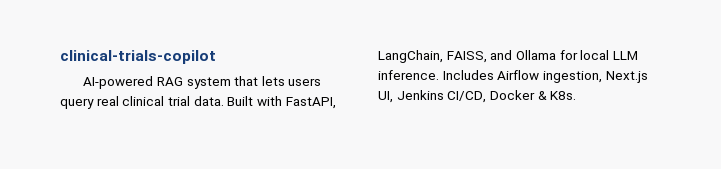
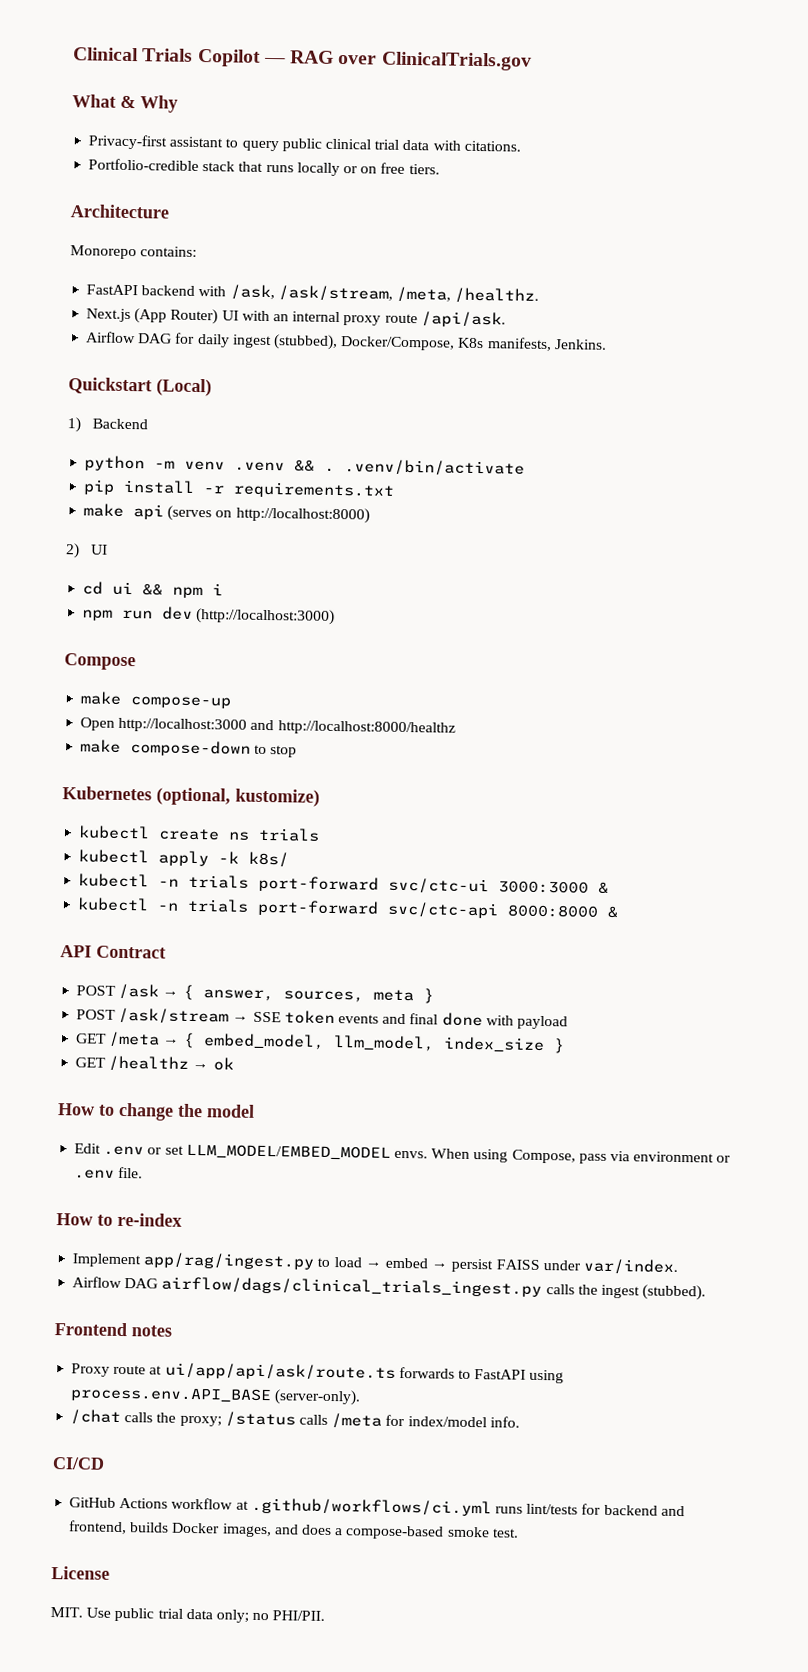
[60,50,216,64] [83,76,322,89] [60,96,336,109] [378,50,638,63] [378,70,648,83] [378,90,577,103] clinical-trials-copilot // AI-powered RAG system that lets users query real clinical trial data. Built with FastAPI, LangChain, FAISS, and Ollama for local LLM inference. Includes Airflow ingestion, Next.js UI, Jenkins CI/CD, Docker & K8s. -> [73,47,532,71] [72,94,178,113] [88,134,521,152] [88,158,440,177] [70,204,169,219] [70,245,198,260] [86,284,540,304] [86,308,506,328] [86,331,607,352] [68,377,212,397] [67,417,149,433] [84,455,526,477] [83,479,396,499] [83,503,370,524] [65,543,109,559] [82,581,224,599] [82,606,336,625] [64,653,136,671] [80,691,232,709] [80,717,456,736] [80,739,298,758] [62,786,320,807] [78,825,321,842] [78,849,290,868] [78,873,610,895] [77,897,620,919] [60,945,166,959] [76,983,434,1004] [76,1007,568,1030] [75,1031,565,1054] [75,1055,234,1072] [57,1102,255,1121] [74,1143,732,1164] [74,1166,144,1179] [56,1212,182,1227] [72,1252,678,1275] [72,1276,707,1301] [54,1322,172,1337] [71,1362,565,1384] [70,1386,362,1406] [70,1409,520,1429] [52,1457,105,1470] [69,1497,685,1517] [68,1520,519,1540] [51,1566,110,1580] [50,1607,326,1623] Clinical Trials Copilot — RAG over ClinicalTrials.gov // What & Why // Privacy-first assistant to query public clinical trial data with citations. // Portfolio-credible stack that runs locally or on free tiers. // Architecture // Monorepo contains: // FastAPI backend with /ask, /ask/stream, /meta, /healthz. // Next.js (App Router) UI with an internal proxy route /api/ask. // Airflow DAG for daily ingest (stubbed), Docker/Compose, K8s manifests, Jenkins. // Quickstart (Local) // 1) Backend // python -m venv .venv && . .venv/bin/activate // pip install -r requirements.txt // make api (serves on http://localhost:8000) // 2) UI // cd ui && npm i // npm run dev (http://localhost:3000) // Compose // make compose-up // Open http://localhost:3000 and http://localhost:8000/healthz // make compose-down to stop // Kubernetes (optional, kustomize) // kubectl create ns trials // kubectl apply -k k8s/ // kubectl -n trials port-forward svc/ctc-ui 3000:3000 & // kubectl -n trials port-forward svc/ctc-api 8000:8000 & // API Contract // POST /ask → { answer, sources, meta } // POST /ask/stream → SSE token events and final done with payload // GET /meta → { embed_model, llm_model, index_size } // GET /healthz → ok // How to change the model // Edit .env or set LLM_MODEL/EMBED_MODEL envs. When using Compose, pass via environment or .env file. // How to re-index // Implement app/rag/ingest.py to load → embed → persist FAISS under var/index. // Airflow DAG airflow/dags/clinical_trials_ingest.py calls the ingest (stubbed). // Frontend notes // Proxy route at ui/app/api/ask/route.ts forwards to FastAPI using process.env.API_BASE (server-only). // /chat calls the proxy; /status calls /meta for index/model info. // CI/CD // GitHub Actions workflow at .github/workflows/ci.yml runs lint/tests for backend and frontend, builds Docker images, and does a compose-based smoke test. // License // MIT. Use public trial data only; no PHI/PII.

